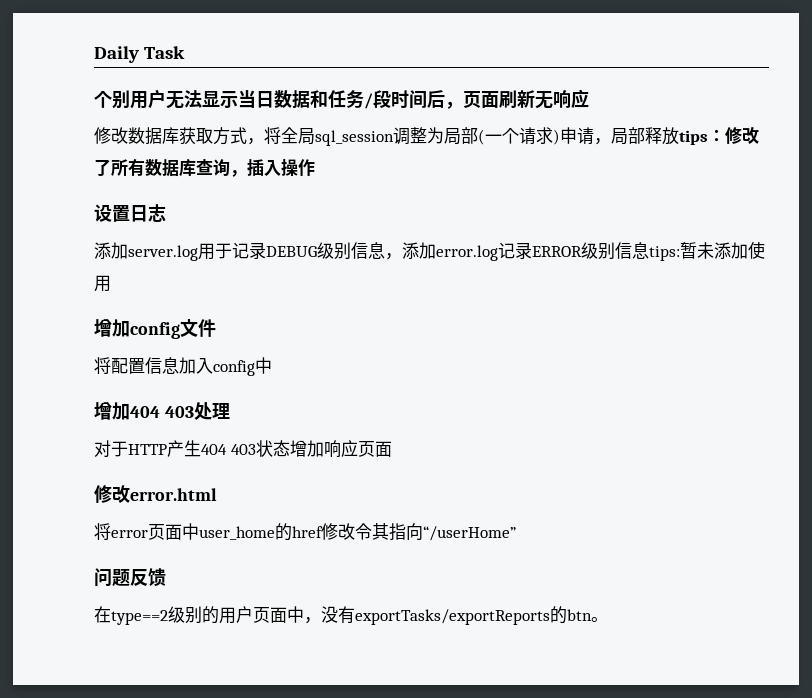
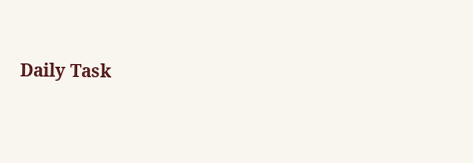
[94,89,589,109] [94,126,759,146] [94,159,315,177] [94,204,166,222] [94,241,765,261] [94,275,111,292] [94,319,216,339] [94,357,272,376] [94,402,230,420] [94,440,392,458] [94,485,217,503] [94,523,516,541] [94,568,166,587] [94,606,608,625] // 个别用户无法显示当日数据和任务/段时间后，页面刷新无响应 // 修改数据库获取方式，将全局sql_session调整为局部(一个请求)申请，局部释放tips：修改了所有数据库查询，插入操作 // 设置日志 // 添加server.log用于记录DEBUG级别信息，添加error.log记录ERROR级别信息tips:暂未添加使用 // 增加config文件 // 将配置信息加入config中 // 增加404 403处理 // 对于HTTP产生404 403状态增加响应页面 // 修改error.html // 将error页面中user_home的href修改令其指向“/userHome” // 问题反馈 // 在type==2级别的用户页面中，没有exportTasks/exportReports的btn。 -> (113, 70) none

